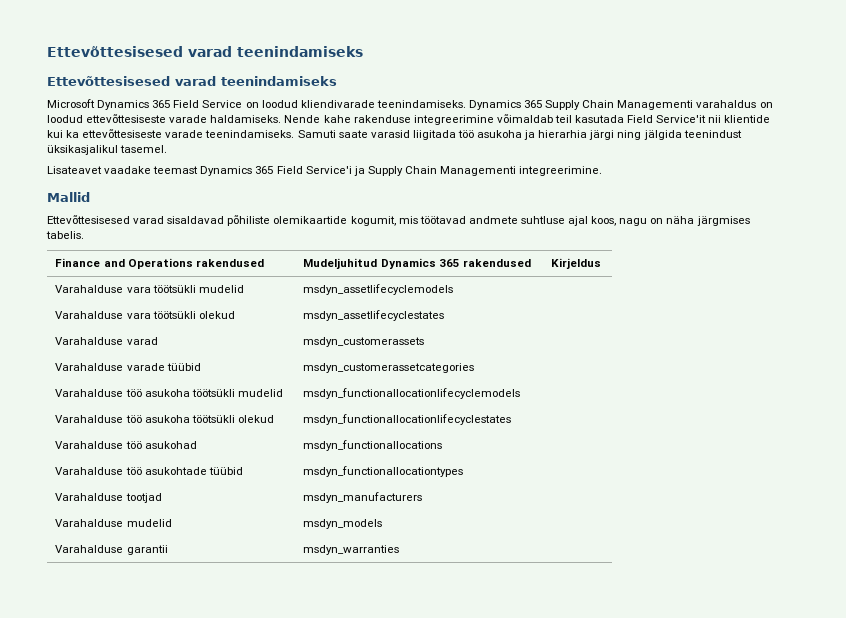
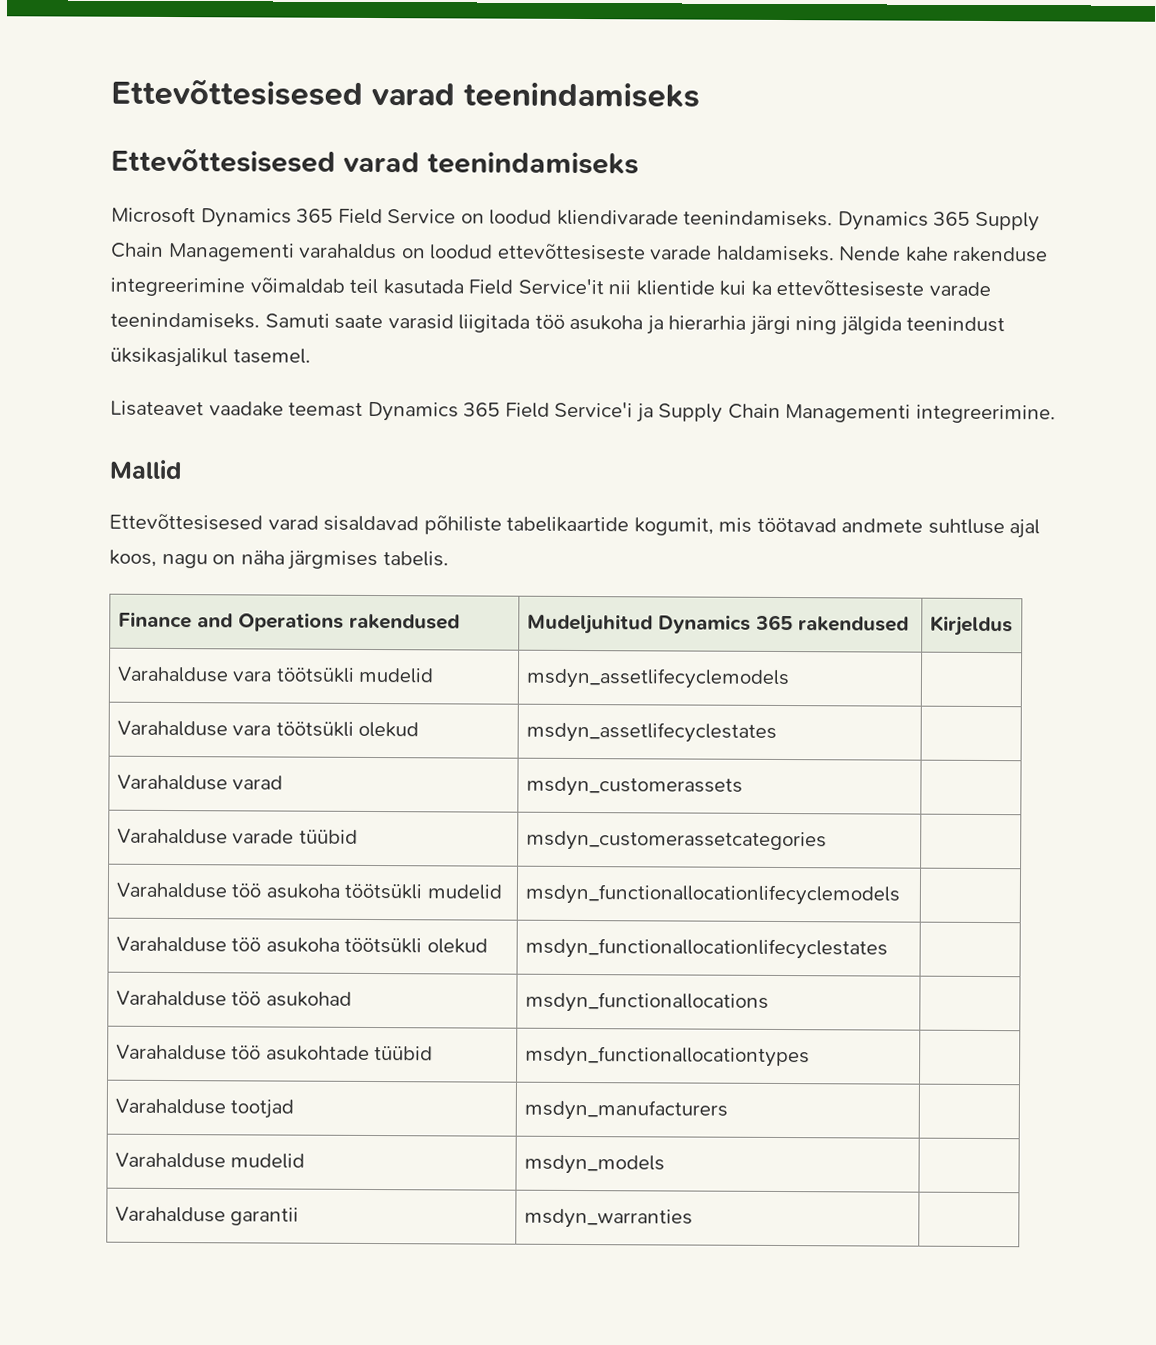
[273,216,348,224] olemikaartide -> [506,516,630,533] tabelikaartide

